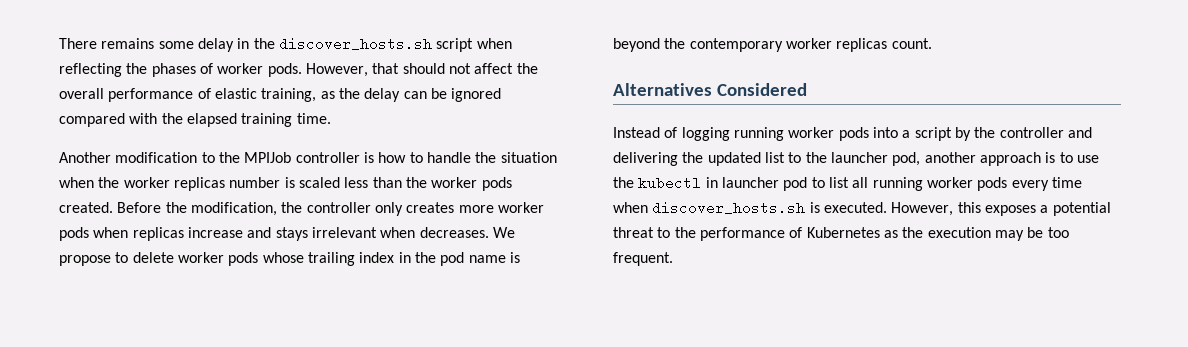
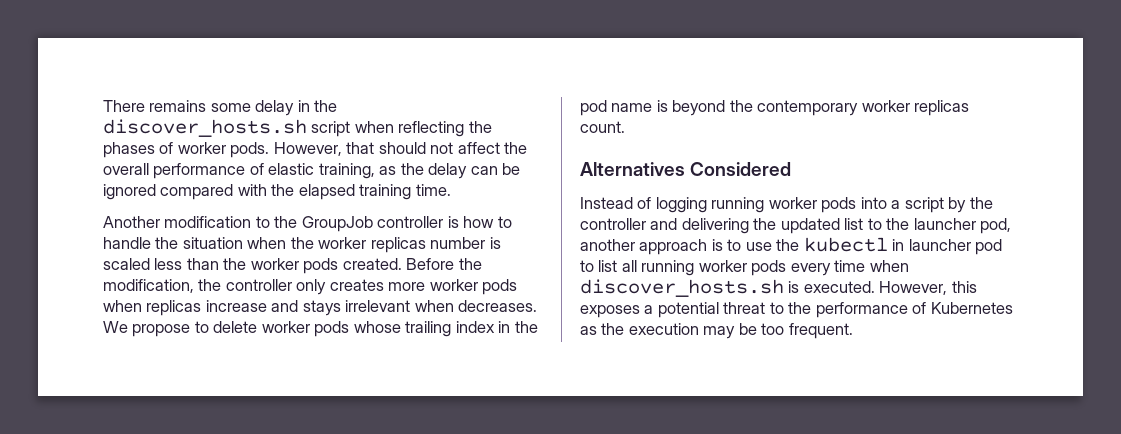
[244,152,292,163] MPIJob -> [301,216,373,232] GroupJob

